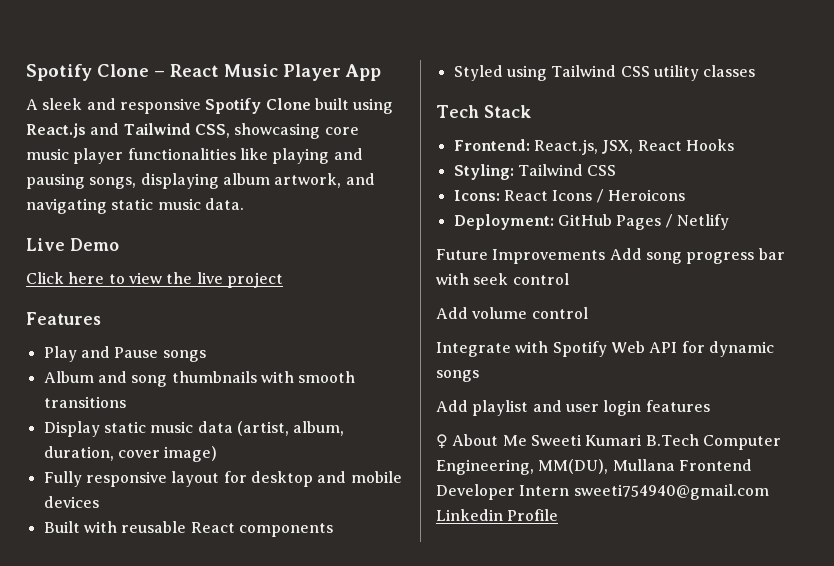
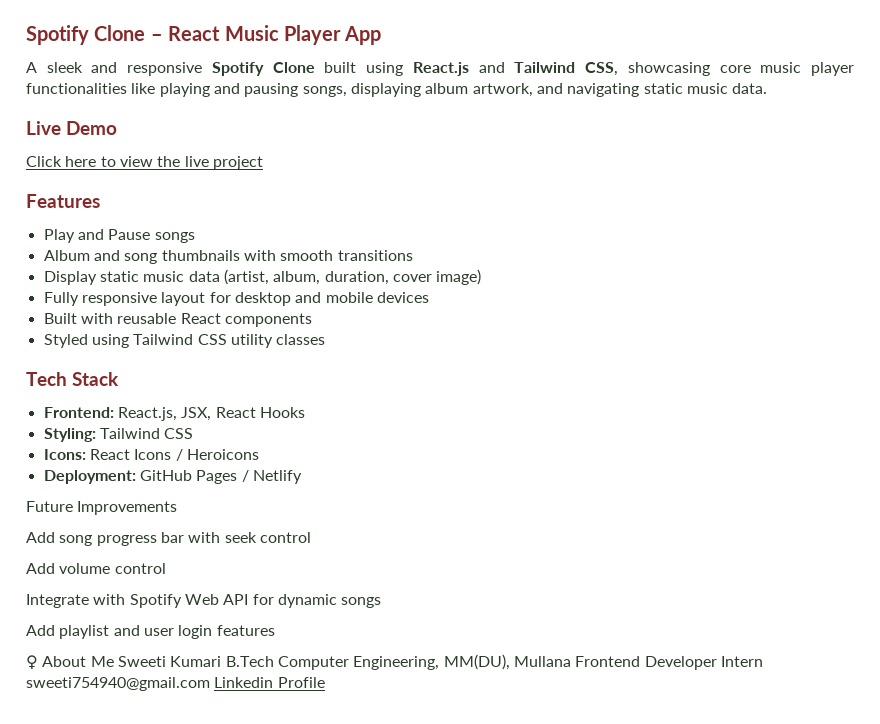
(606, 256) none -> (178, 508) //

